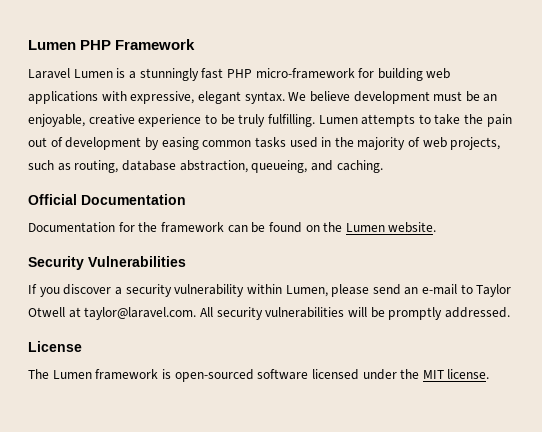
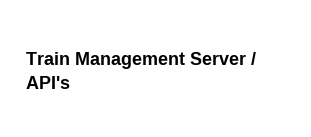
[28,39,196,50] [28,68,451,81] [28,91,498,104] [28,114,512,127] [28,137,501,150] [28,160,383,173] [28,194,186,205] [28,222,437,233] [28,256,186,270] [28,284,512,297] [28,307,510,320] [28,341,82,352] [28,369,490,382] Lumen PHP Framework // Laravel Lumen is a stunningly fast PHP micro-framework for building web applications with expressive, elegant syntax. We believe development must be an enjoyable, creative experience to be truly fulfilling. Lumen attempts to take the pain out of development by easing common tasks used in the majority of web projects, such as routing, database abstraction, queueing, and caching. // Official Documentation // Documentation for the framework can be found on the Lumen website. // Security Vulnerabilities // If you discover a security vulnerability within Lumen, please send an e-mail to Taylor Otwell at taylor@laravel.com. All security vulnerabilities will be promptly addressed. // License // The Lumen framework is open-sourced software licensed under the MIT license. -> [26,52,256,69] [26,76,70,89] Train Management Server / API's

